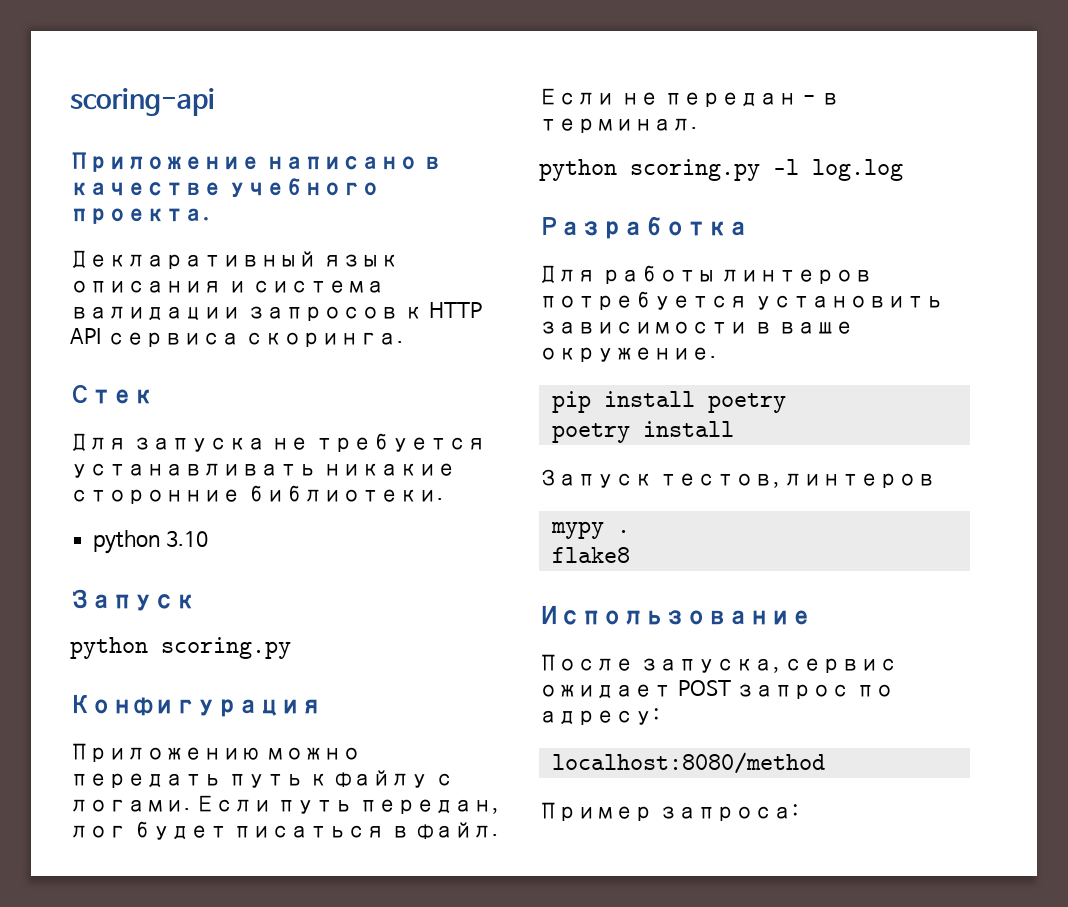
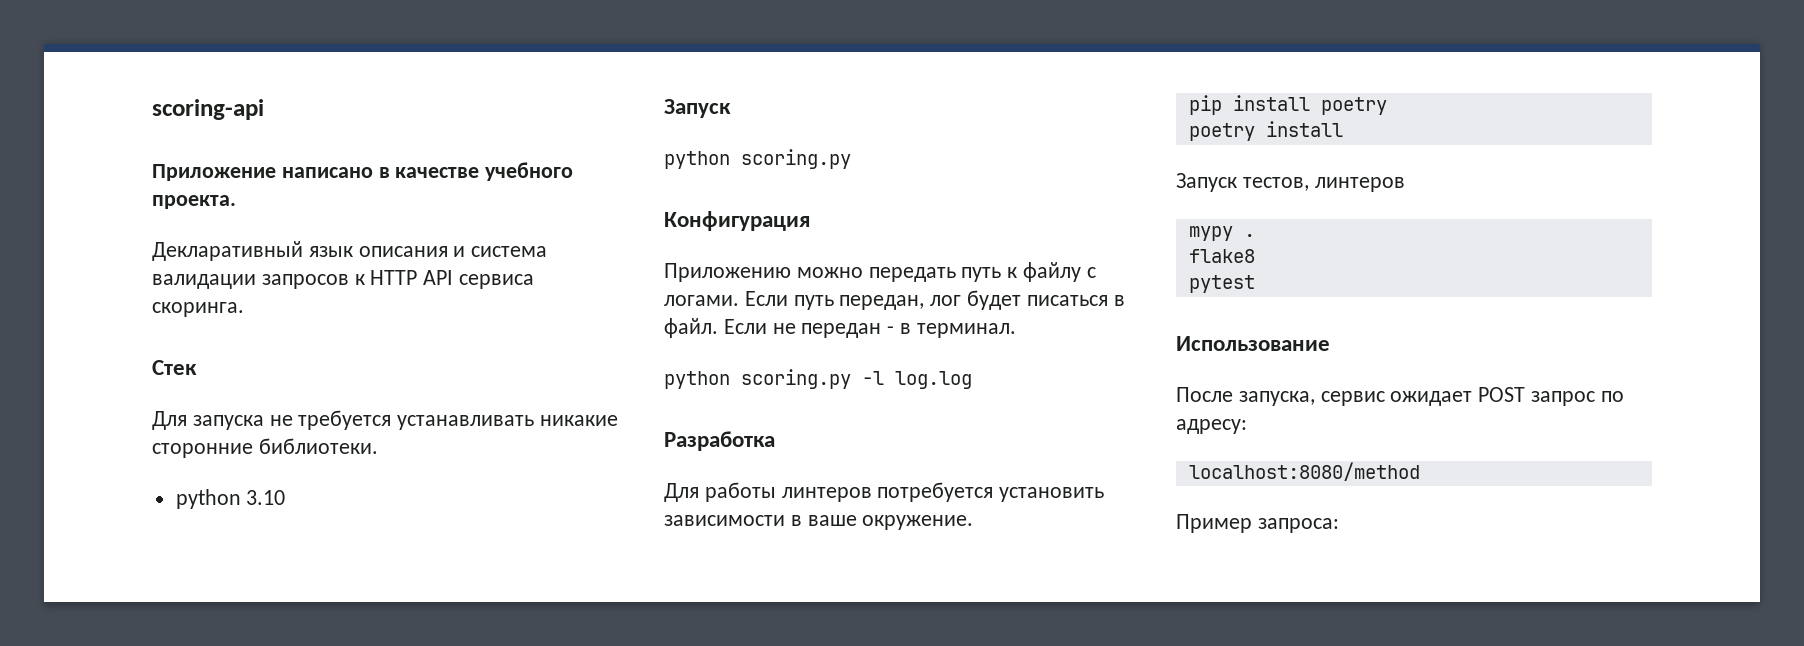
(630, 555) none -> [1188,275,1255,293] // pytest

